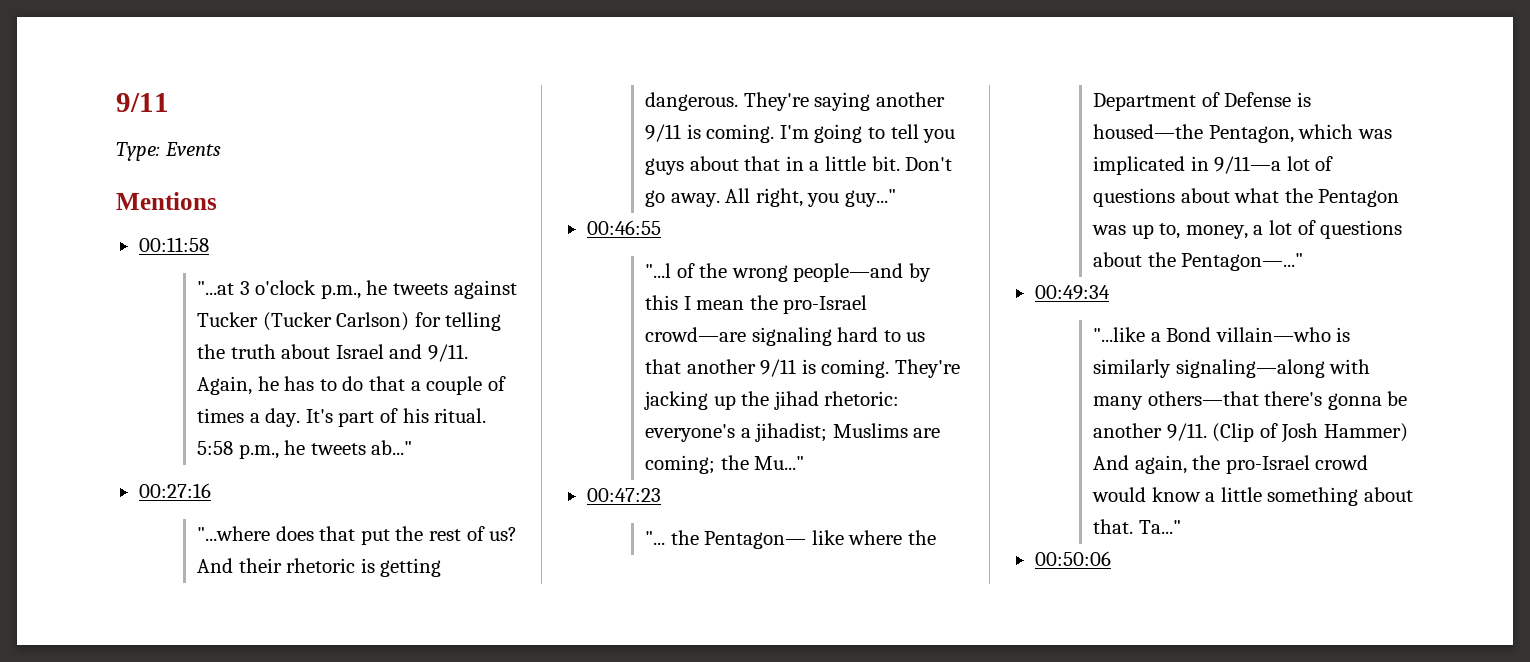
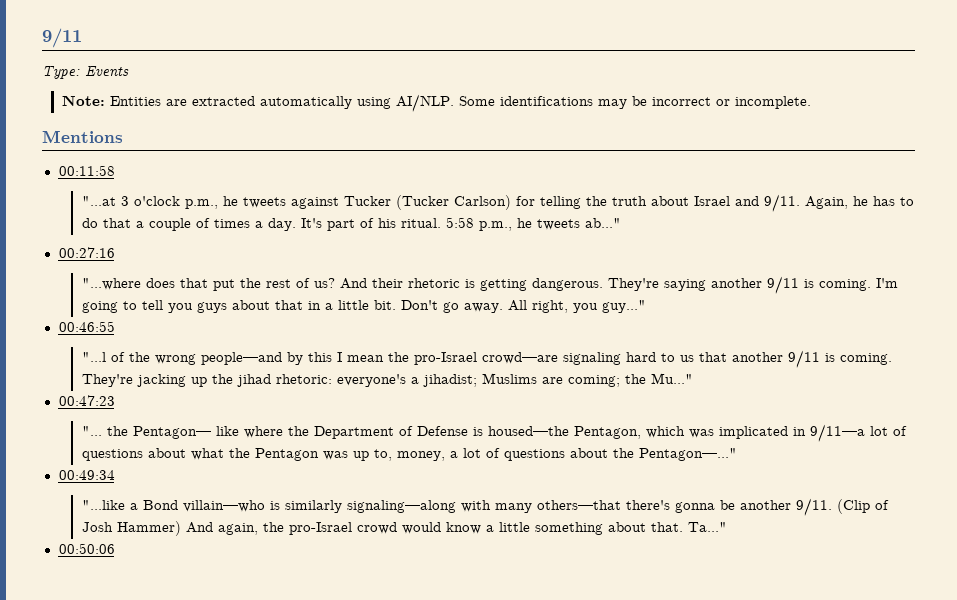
(221, 149) none -> [61,94,811,112] // Note: Entities are extracted automatically using AI/NLP. Some identifications may be incorrect or incomplete.

